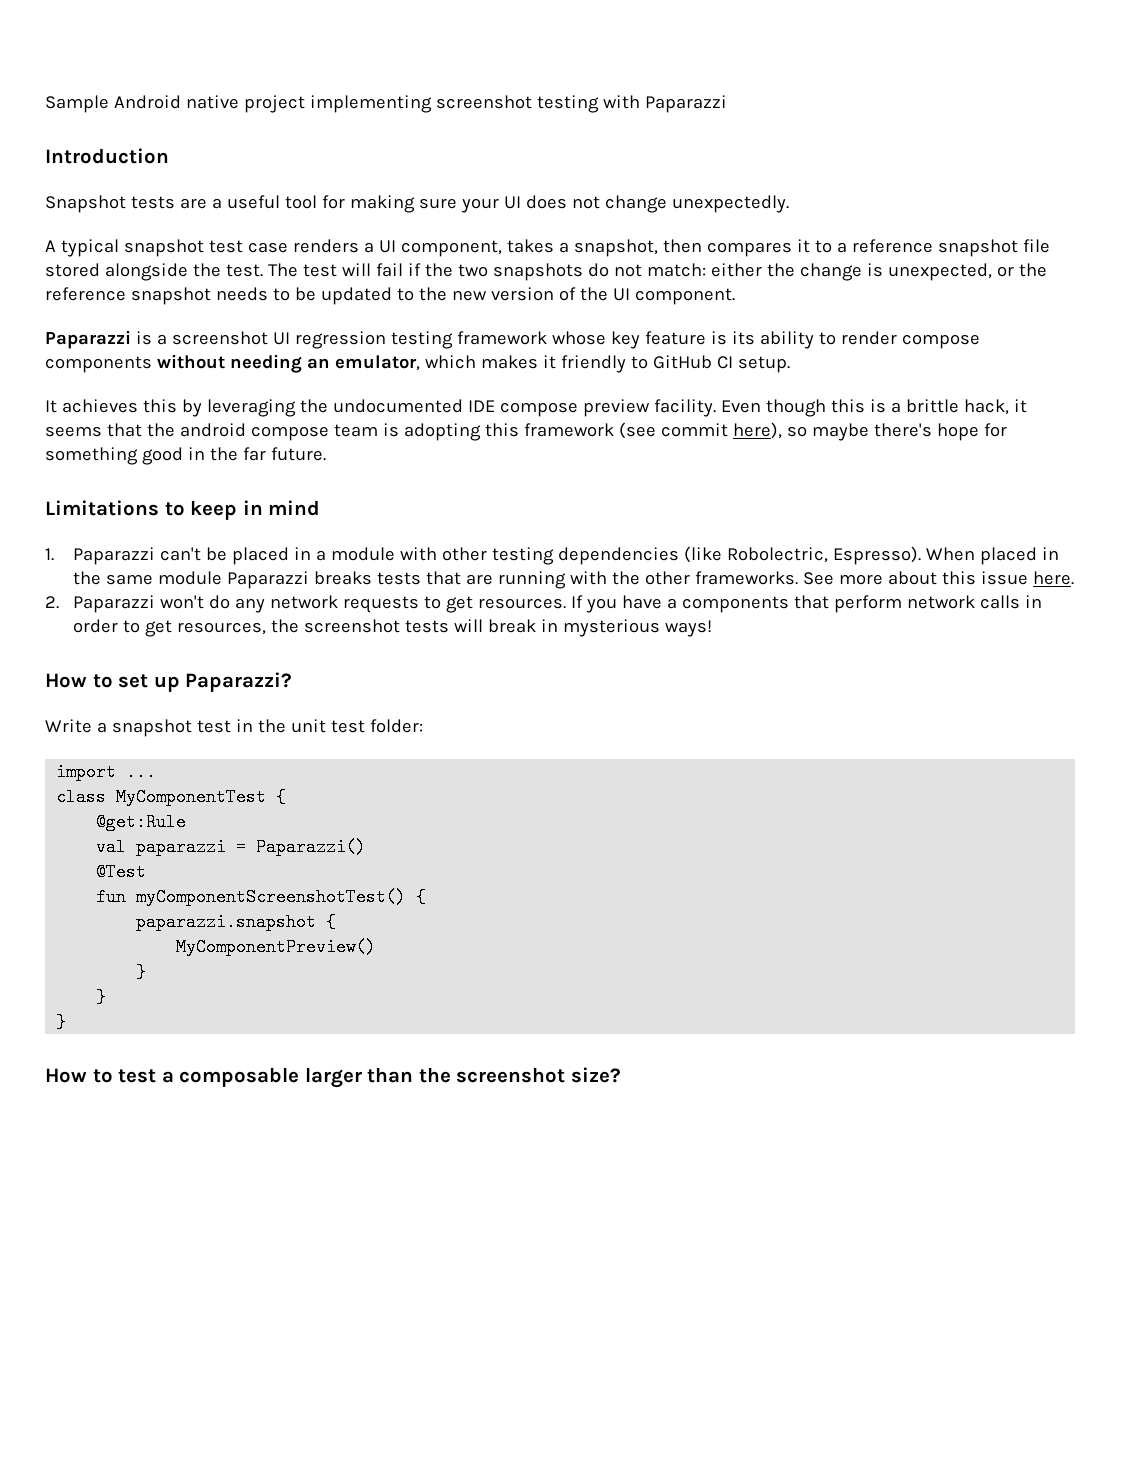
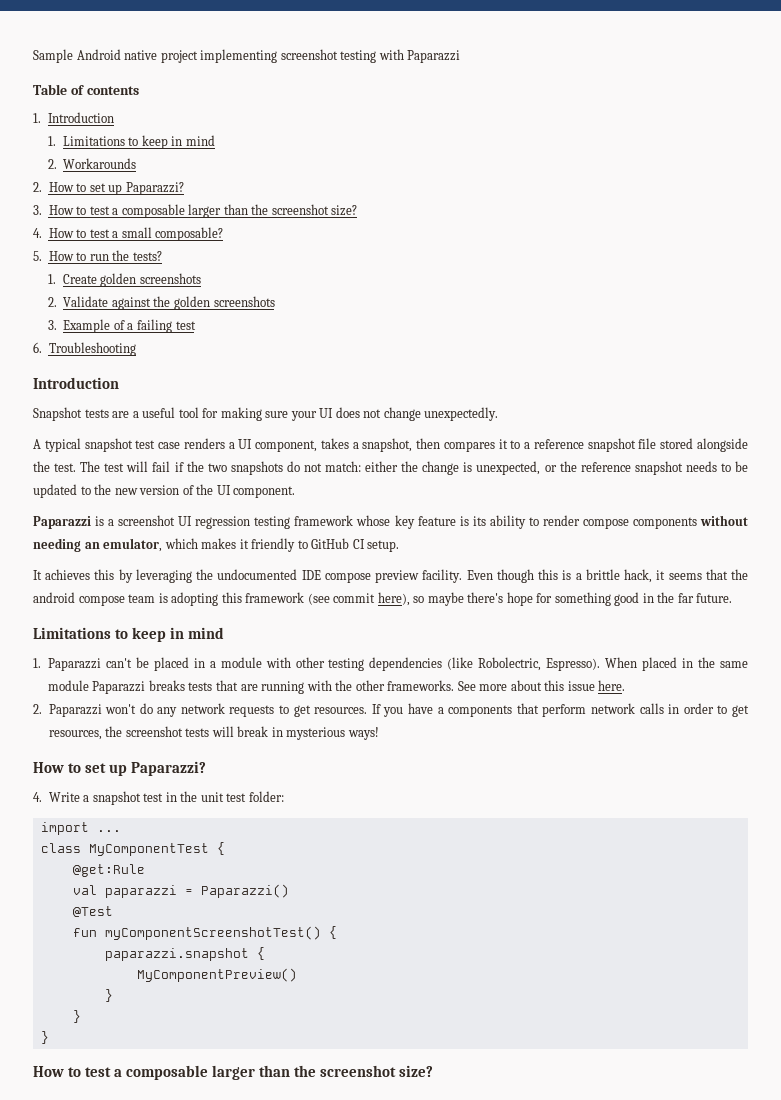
(727, 104) none -> [33,84,139,95] [33,112,114,123] [47,135,215,149] [47,158,137,169] [33,182,184,195] [33,204,358,218] [33,227,224,241] [33,250,162,261] [47,273,201,287] [47,296,275,310] [47,319,196,333] [33,342,136,356] // Table of contents // 1. Introduction // 1. Limitations to keep in mind // 2. Workarounds // 2. How to set up Paparazzi? // 3. How to test a composable larger than the screenshot size? // 4. How to test a small composable? // 5. How to run the tests? // 1. Create golden screenshots // 2. Validate against the golden screenshots // 3. Example of a failing test // 6. Troubleshooting
(293, 682) none -> [33,792,42,802] 4.

